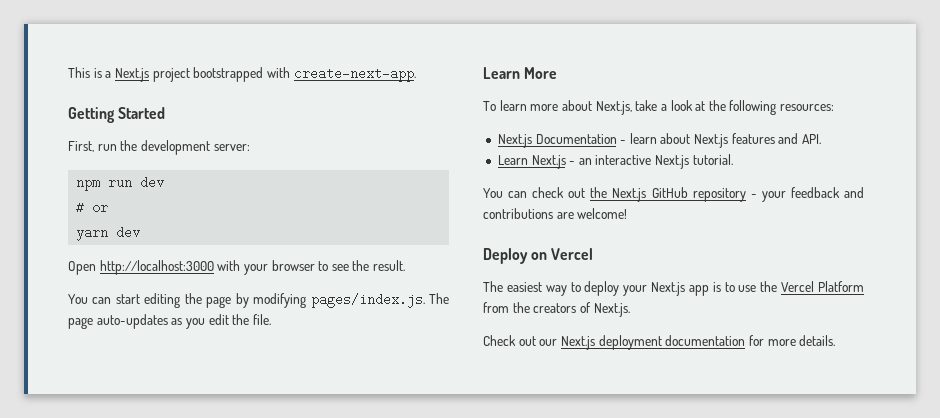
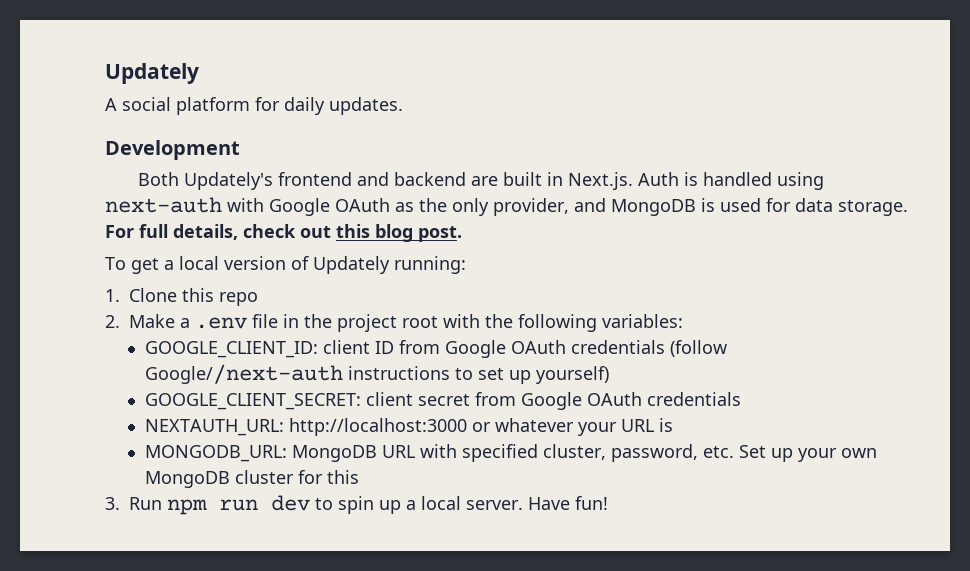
[68,67,416,82] [68,107,166,123] [68,140,250,155] [76,176,165,191] [76,201,109,214] [76,226,141,241] [68,260,406,275] [68,293,449,308] [68,314,271,329] [483,67,558,79] [483,100,835,115] [497,133,822,148] [497,154,733,169] [483,187,864,202] [483,208,628,219] [483,248,594,264] [483,281,864,296] [483,302,630,317] [483,335,836,350] This is a Next.js project bootstrapped with create-next-app. // Getting Started // First, run the development server: // npm run dev // # or // yarn dev // Open http://localhost:3000 with your browser to see the result. // You can start editing the page by modifying pages/index.js. The page auto-updates as you edit the file. // Learn More // To learn more about Next.js, take a look at the following resources: // Next.js Documentation - learn about Next.js features and API. // Learn Next.js - an interactive Next.js tutorial. // You can check out the Next.js GitHub repository - your feedback and contributions are welcome! // Deploy on Vercel // The easiest way to deploy your Next.js app is to use the Vercel Platform from the creators of Next.js. // Check out our Next.js deployment documentation for more details. -> [105,63,199,84] [105,97,403,115] [105,140,240,160] [137,172,824,190] [105,197,908,216] [105,224,462,242] [105,256,466,274] [105,288,258,306] [105,314,683,332] [144,340,727,358] [144,364,609,384] [144,392,741,410] [144,418,673,436] [144,444,877,462] [144,470,359,488] [105,495,608,515] Updately // A social platform for daily updates. // Development // Both Updately's frontend and backend are built in Next.js. Auth is handled using next-auth with Google OAuth as the only provider, and MongoDB is used for data storage. For full details, check out this blog post. // To get a local version of Updately running: // 1. Clone this repo // 2. Make a .env file in the project root with the following variables: // GOOGLE_CLIENT_ID: client ID from Google OAuth credentials (follow Google//next-auth instructions to set up yourself) // GOOGLE_CLIENT_SECRET: client secret from Google OAuth credentials // NEXTAUTH_URL: http://localhost:3000 or whatever your URL is // MONGODB_URL: MongoDB URL with specified cluster, password, etc. Set up your own MongoDB cluster for this // 3. Run npm run dev to spin up a local server. Have fun!

